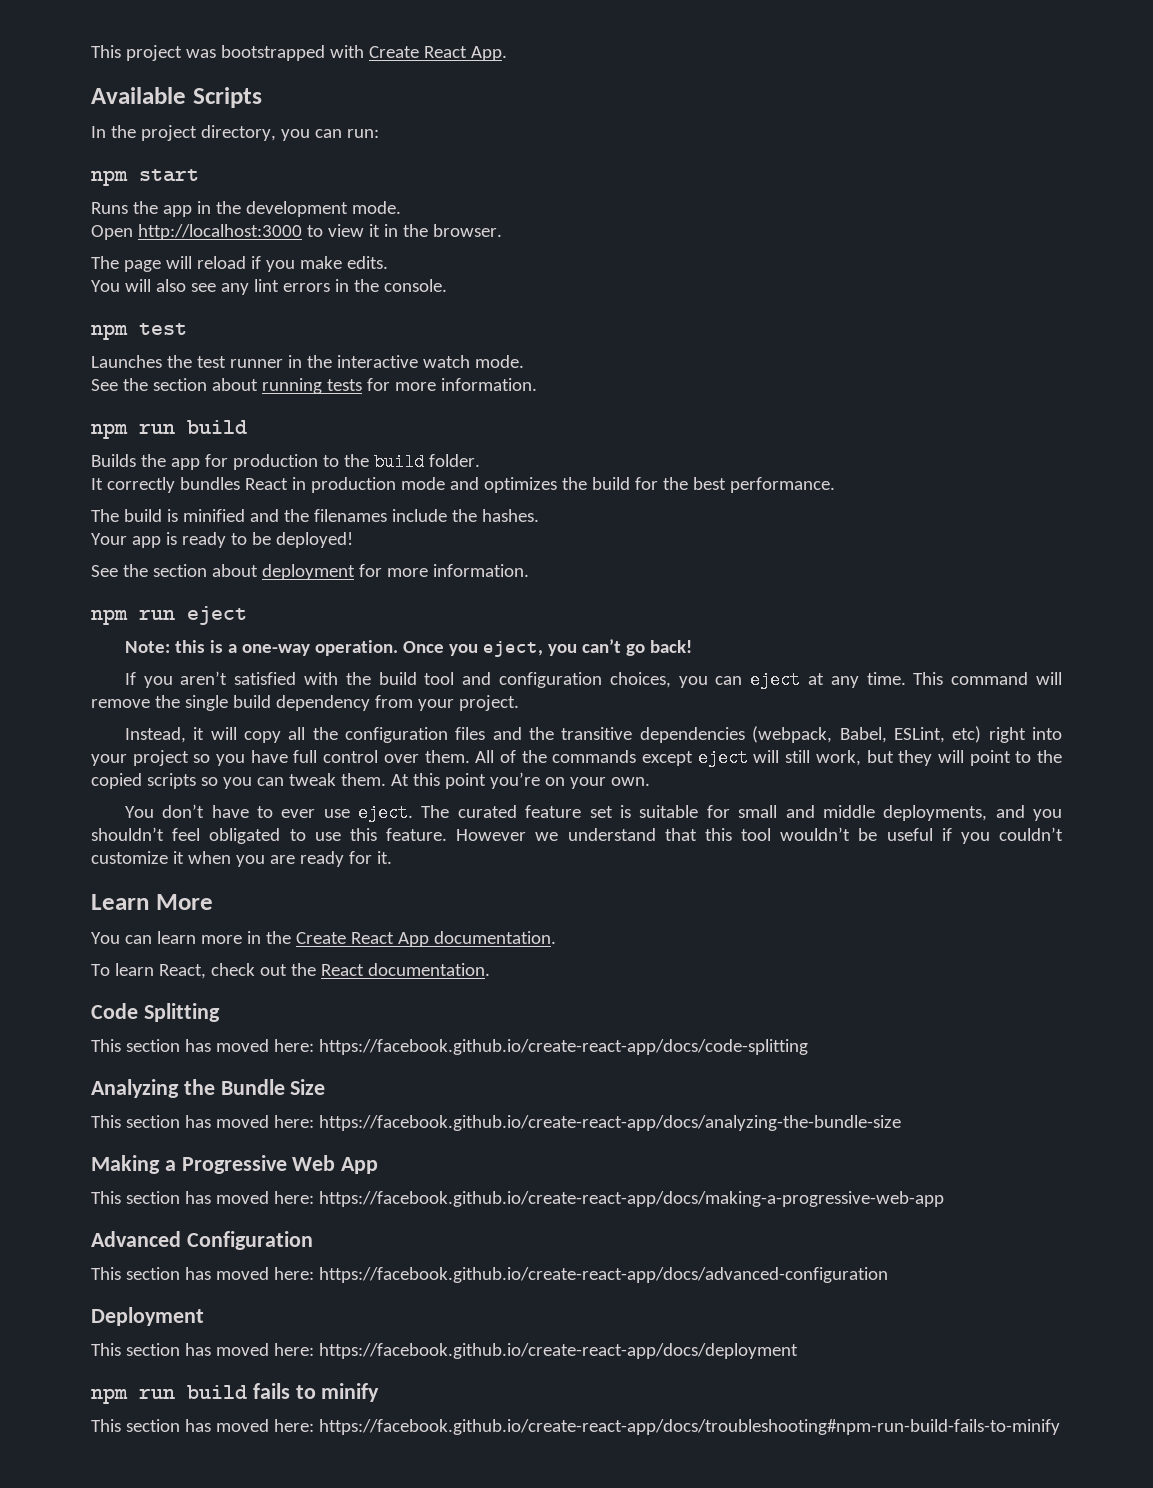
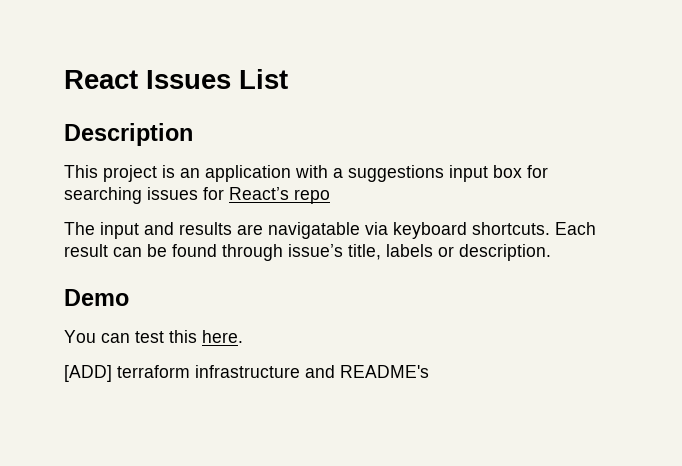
[91,45,507,61] [91,87,262,108] [91,125,379,141] [91,169,199,186] [91,201,401,217] [91,224,502,240] [91,256,388,272] [91,279,447,295] [91,323,187,340] [91,355,524,368] [91,378,537,394] [91,420,247,439] [91,453,480,471] [91,477,835,493] [91,509,539,522] [91,532,353,548] [91,564,529,580] [91,606,247,625] [124,639,692,657] [124,671,1062,689] [91,695,519,711] [124,726,1062,743] [91,749,1062,767] [91,772,650,789] [124,804,1062,822] [91,827,1063,844] [91,851,392,867] [91,894,213,910] [91,931,556,947] [91,963,490,979] [91,1003,220,1022] [91,1039,808,1055] [91,1079,326,1098] [91,1115,901,1131] [91,1155,379,1174] [91,1191,944,1207] [91,1231,313,1250] [91,1267,888,1283] [91,1307,204,1326] [91,1343,798,1359] [91,1383,380,1404] [91,1419,1060,1435] This project was bootstrapped with Create React App. // Available Scripts // In the project directory, you can run: // npm start // Runs the app in the development mode. // Open http://localhost:3000 to view it in the browser. // The page will reload if you make edits. // You will also see any lint errors in the console. // npm test // Launches the test runner in the interactive watch mode. // See the section about running tests for more information. // npm run build // Builds the app for production to the build folder. // It correctly bundles React in production mode and optimizes the build for the best performance. // The build is minified and the filenames include the hashes. // Your app is ready to be deployed! // See the section about deployment for more information. // npm run eject // Note: this is a one-way operation. Once you eject, you can’t go back! // If you aren’t satisfied with the build tool and configuration choices, you can eject at any time. This command will remove the single build dependency from your project. // Instead, it will copy all the configuration files and the transitive dependencies (webpack, Babel, ESLint, etc) right into your project so you have full control over them. All of the commands except eject will still work, but they will point to the copied scripts so you can tweak them. At this point you’re on your own. // You don’t have to ever use eject. The curated feature set is suitable for small and middle deployments, and you shouldn’t feel obligated to use this feature. However we understand that this tool wouldn’t be useful if you couldn’t customize it when you are ready for it. // Learn More // You can learn more in the Create React App documentation. // To learn React, check out the React documentation. // Code Splitting // This section has moved here: https://facebook.github.io/create-react-app/docs/code-splitting // Analyzing the Bundle Size // This section has moved here: https://facebook.github.io/create-react-app/docs/analyzing-the-bundle-size // Making a Progressive Web App // This section has moved here: https://facebook.github.io/create-react-app/docs/making-a-progressive-web-app // Advanced Configuration // This section has moved here: https://facebook.github.io/create-react-app/docs/advanced-configuration // Deployment // This section has moved here: https://facebook.github.io/create-react-app/docs/deployment // npm run build fails to minify // This section has moved here: https://facebook.github.io/create-react-app/docs/troubleshooting#npm-run-build-fails-to-minify -> [64,69,288,89] [64,123,193,146] [64,165,548,182] [64,187,330,204] [64,222,596,239] [64,244,551,261] [64,289,129,306] [64,330,243,343] [64,365,429,382] React Issues List // Description // This project is an application with a suggestions input box for searching issues for React’s repo // The input and results are navigatable via keyboard shortcuts. Each result can be found through issue’s title, labels or description. // Demo // You can test this here. // [ADD] terraform infrastructure and README's

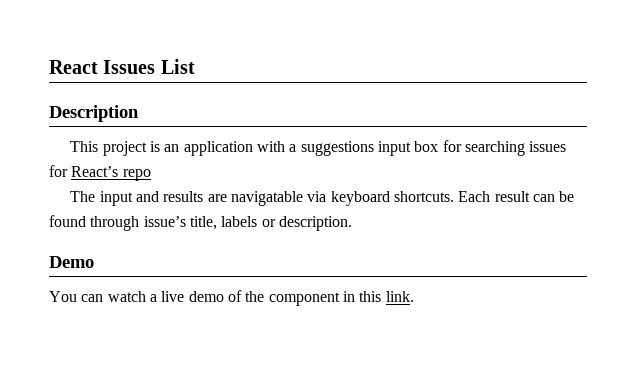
[135,330,243,343] [64,365,429,382] test this here. // [ADD] terraform infrastructure and README's -> [107,290,414,306] watch a live demo of the component in this link.

